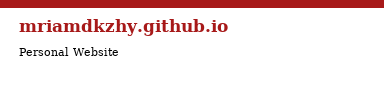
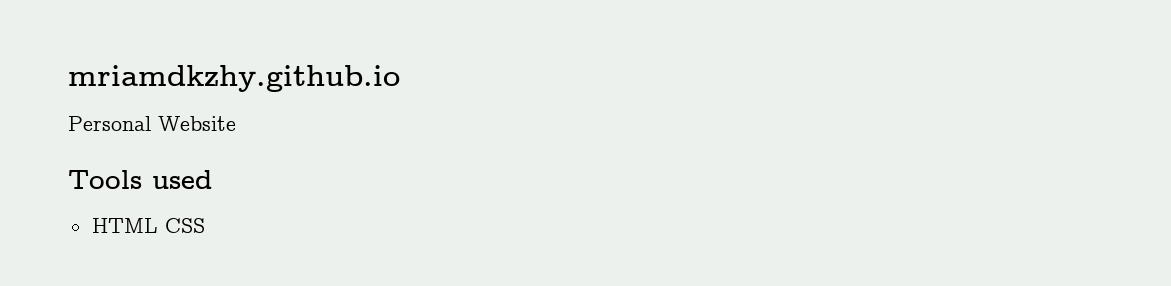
(119, 51) none -> [68,170,212,189] [91,218,205,233] // Tools used // HTML CSS

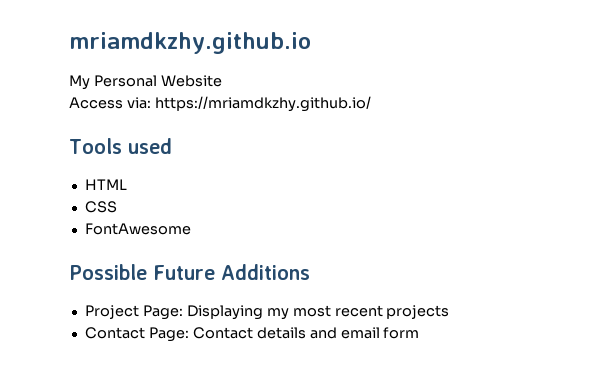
(400, 78) none -> [69,75,90,90] My
(236, 123) none -> [69,96,371,112] // Access via: https://mriamdkzhy.github.io/
(158, 225) none -> (127, 184) //
(205, 225) none -> [84,223,191,235] [69,264,310,280] [84,305,450,320] [84,327,420,342] // FontAwesome // Possible Future Additions // Project Page: Displaying my most recent projects // Contact Page: Contact details and email form

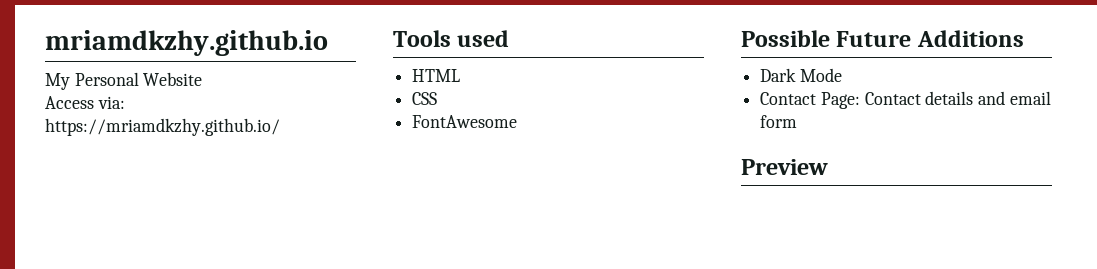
[84,305,450,320] Project Page: Displaying my most recent projects -> [760,68,842,82] Dark Mode
(420, 333) none -> [741,159,828,175] // Preview

